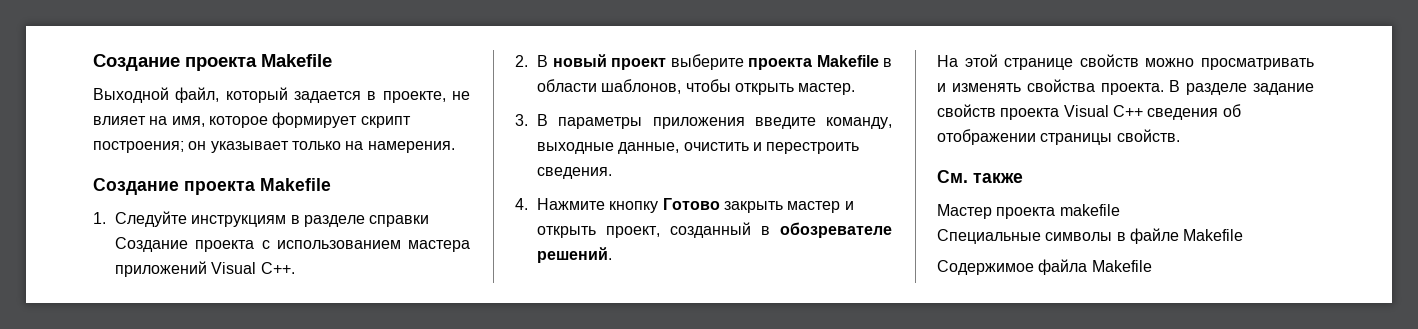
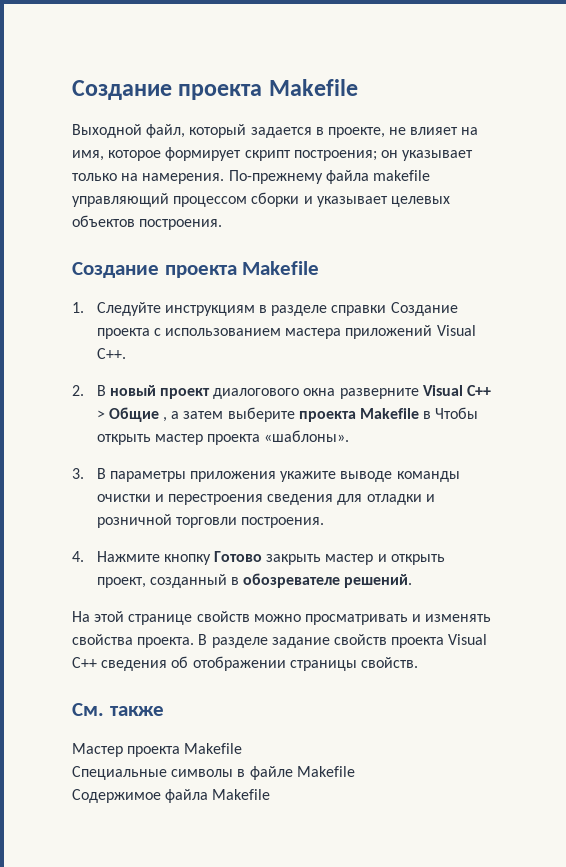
(455, 147) none -> [228,170,430,184] [72,192,450,207] [72,215,223,230] По-прежнему файла makefile управляющий процессом сборки и указывает целевых объектов построения.
[670,54,893,70] [537,79,856,95] [515,114,892,129] [537,142,860,154] [537,167,613,179] выберите проекта Makefile в области шаблонов, чтобы открыть мастер. // 3. В параметры приложения введите команду, выходные данные, очистить и перестроить сведения. -> [213,385,491,399] [96,407,479,422] [96,430,350,445] [72,468,460,482] [96,494,435,505] [96,514,325,528] диалогового окна разверните Visual C++ > Общие , а затем выберите проекта Makefile в Чтобы открыть мастер проекта «шаблоны». // 3. В параметры приложения укажите выводе команды очистки и перестроения сведения для отладки и розничной торговли построения.
[1059,204,1120,216] makefile -> [184,743,243,754] Makefile

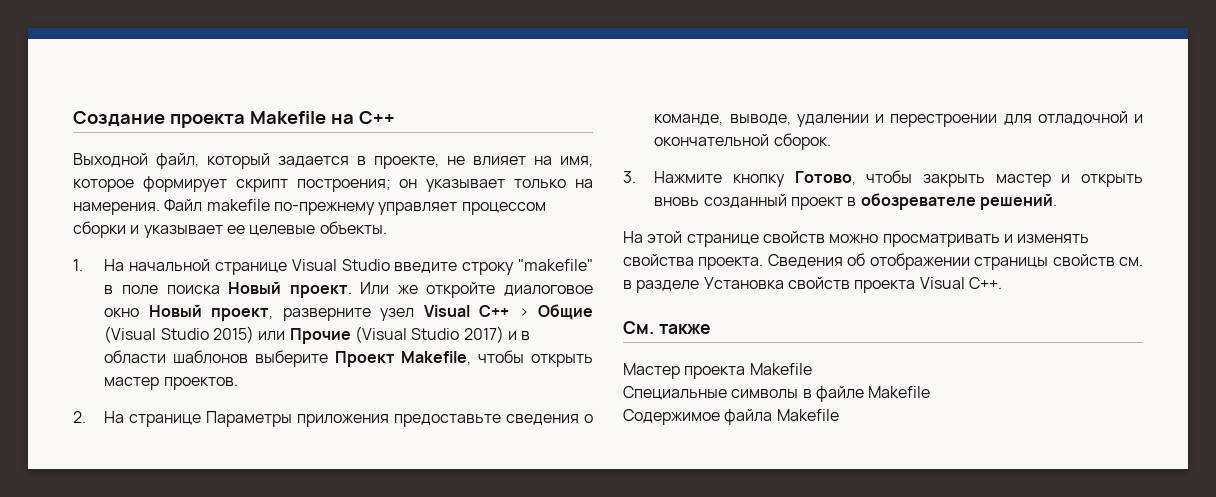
[72,79,358,100] Создание проекта Makefile -> [73,111,395,128] Создание проекта Makefile на C++
[228,170,430,184] [72,192,450,207] [72,215,223,230] [72,261,320,278] [72,302,458,316] [96,325,476,339] [96,348,126,359] [72,385,491,399] [96,407,479,422] [96,430,350,445] [72,468,460,482] [96,494,435,505] [96,514,325,528] [72,551,263,565] По-прежнему файла makefile управляющий процессом сборки и указывает целевых объектов построения. // Создание проекта Makefile // 1. Следуйте инструкциям в разделе справки Создание проекта с использованием мастера приложений Visual C++. // 2. В новый проект диалогового окна разверните Visual C++ > Общие , а затем выберите проекта Makefile в Чтобы открыть мастер проекта «шаблоны». // 3. В параметры приложения укажите выводе команды очистки и перестроения сведения для отладки и розничной торговли построения. // 4. Нажмите кнопку Готово -> [164,199,546,215] [73,221,387,238] [73,259,593,275] [104,282,593,298] [104,304,593,321] [104,326,531,344] [104,350,593,367] [104,377,238,390] [73,411,594,427] [654,111,1143,127] [654,133,831,150] [623,170,913,187] Файл makefile по-прежнему управляет процессом сборки и указывает ее целевые объекты. // 1. На начальной странице Visual Studio введите строку "makefile" в поле поиска Новый проект. Или же откройте диалоговое окно Новый проект, разверните узел Visual C++ > Общие (Visual Studio 2015) или Прочие (Visual Studio 2017) и в области шаблонов выберите Проект Makefile, чтобы открыть мастер проектов. // 2. На странице Параметры приложения предоставьте сведения о команде, выводе, удалении и перестроении для отладочной и окончательной сборок. // 3. Нажмите кнопку Готово, чтобы
[96,574,227,588] проект, созданный -> [654,194,844,210] вновь созданный проект
[198,634,488,648] [72,656,418,671] В разделе задание свойств проекта Visual C++ сведения об отображении страницы свойств. -> [767,253,1143,270] [623,277,1002,293] Сведения об отображении страницы свойств см. в разделе Установка свойств проекта Visual C++.

